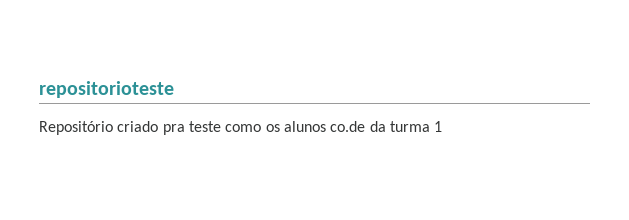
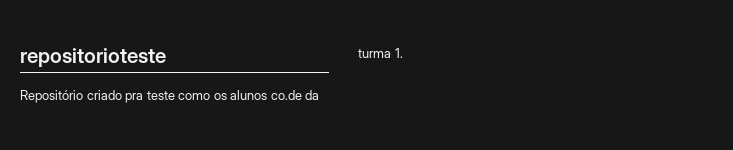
[434,121,443,132] 1 -> [394,48,403,58] 1.

